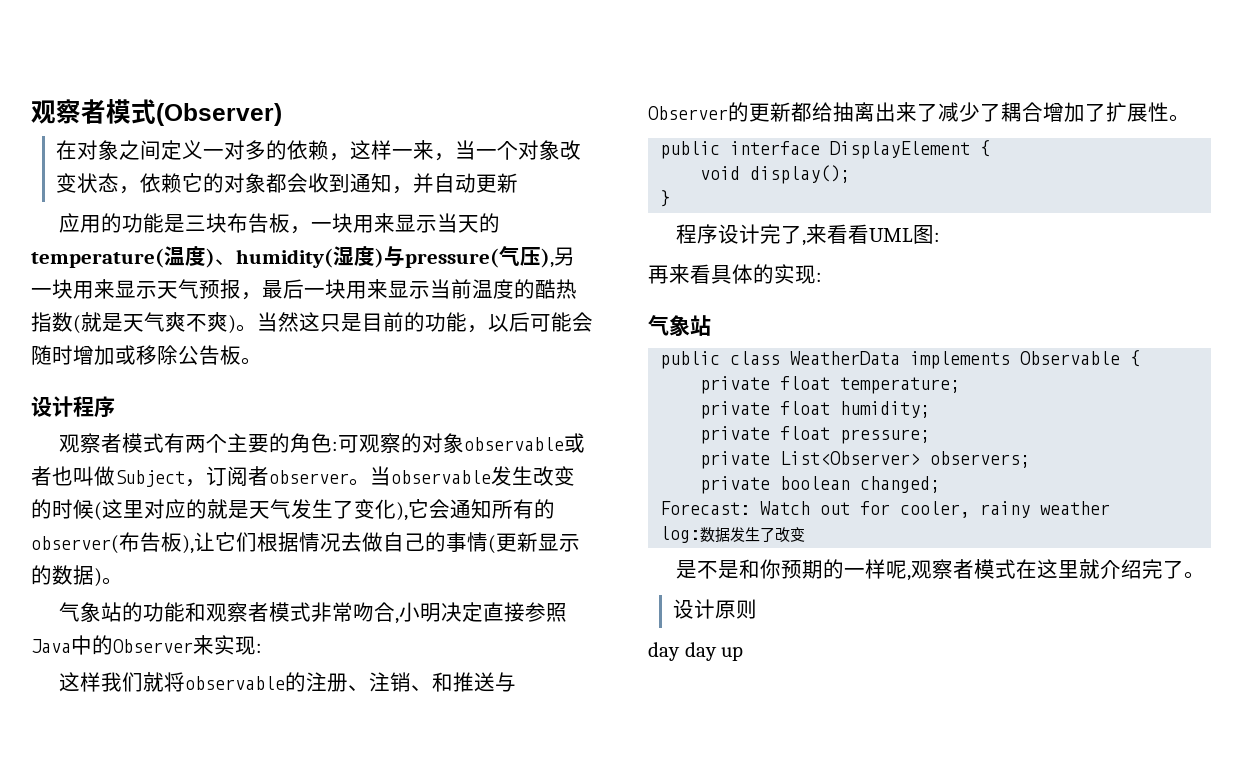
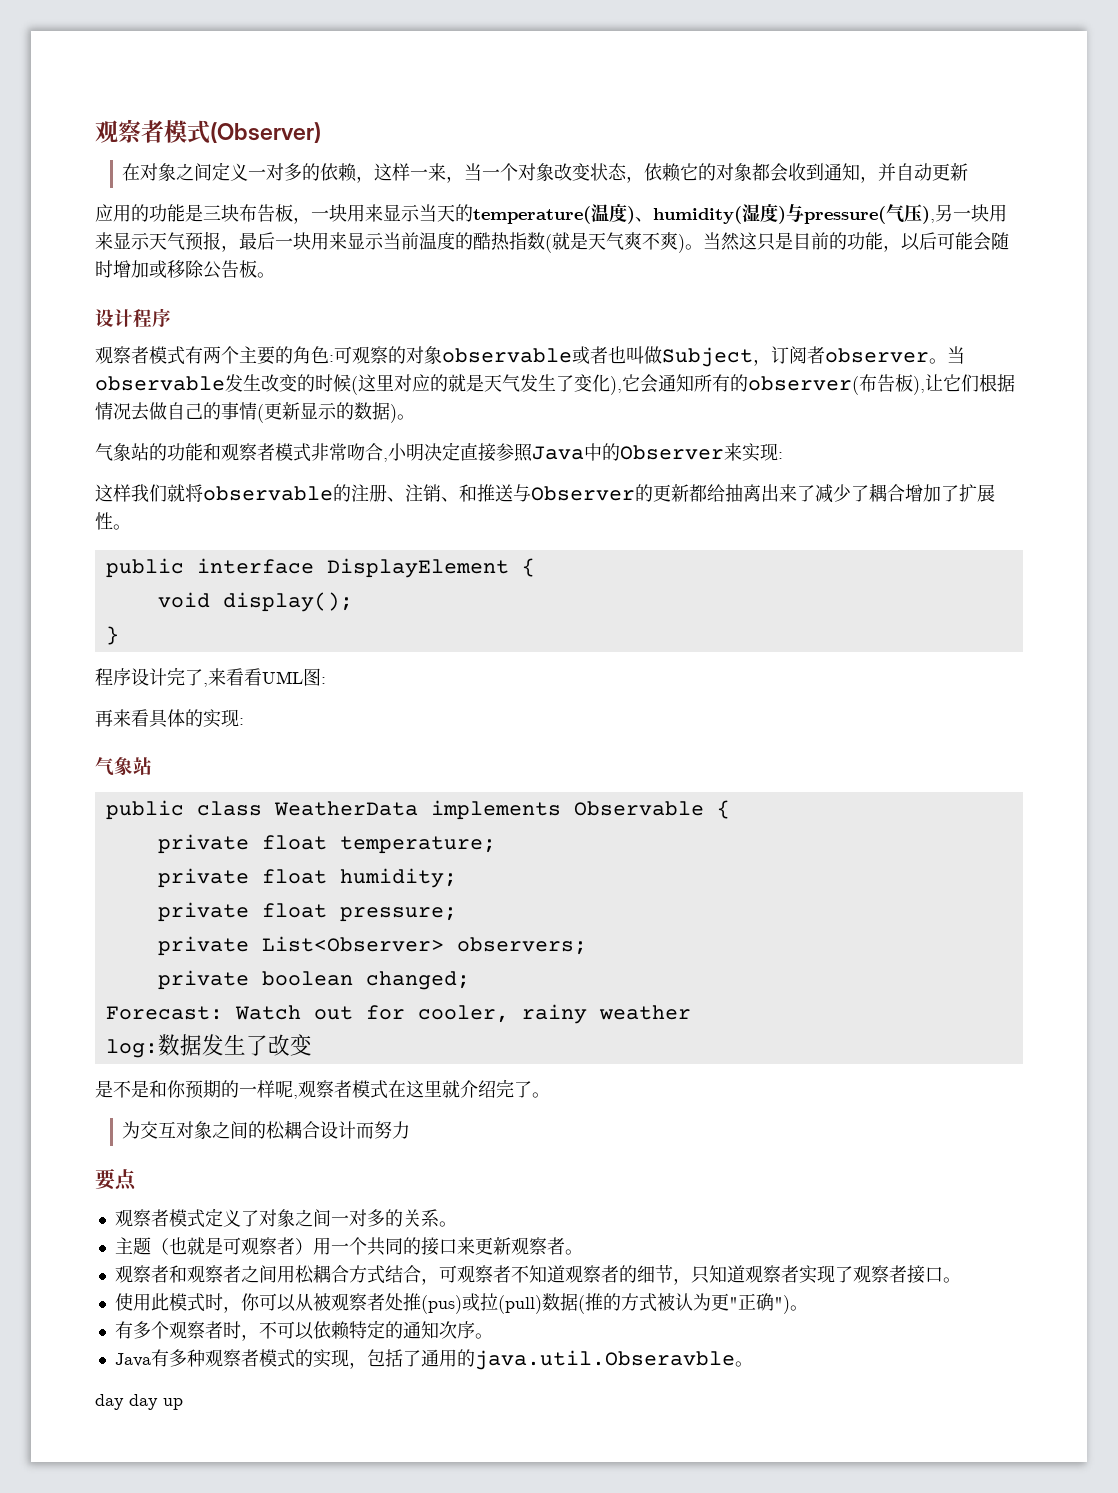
[673,599,758,619] 设计原则 -> [122,1120,411,1140] [95,1169,137,1191] [114,1208,457,1228] [114,1237,583,1256] [114,1264,961,1285] [114,1293,808,1314] [114,1320,493,1341] [114,1349,753,1370] 为交互对象之间的松耦合设计而努力 // 要点 // 观察者模式定义了对象之间一对多的关系。 // 主题（也就是可观察者）用一个共同的接口来更新观察者。 // 观察者和观察者之间用松耦合方式结合，可观察者不知道观察者的细节，只知道观察者实现了观察者接口。 // 使用此模式时，你可以从被观察者处推(pus)或拉(pull)数据(推的方式被认为更"正确")。 // 有多个观察者时，不可以依赖特定的通知次序。 // Java有多种观察者模式的实现，包括了通用的java.util.Obseravble。

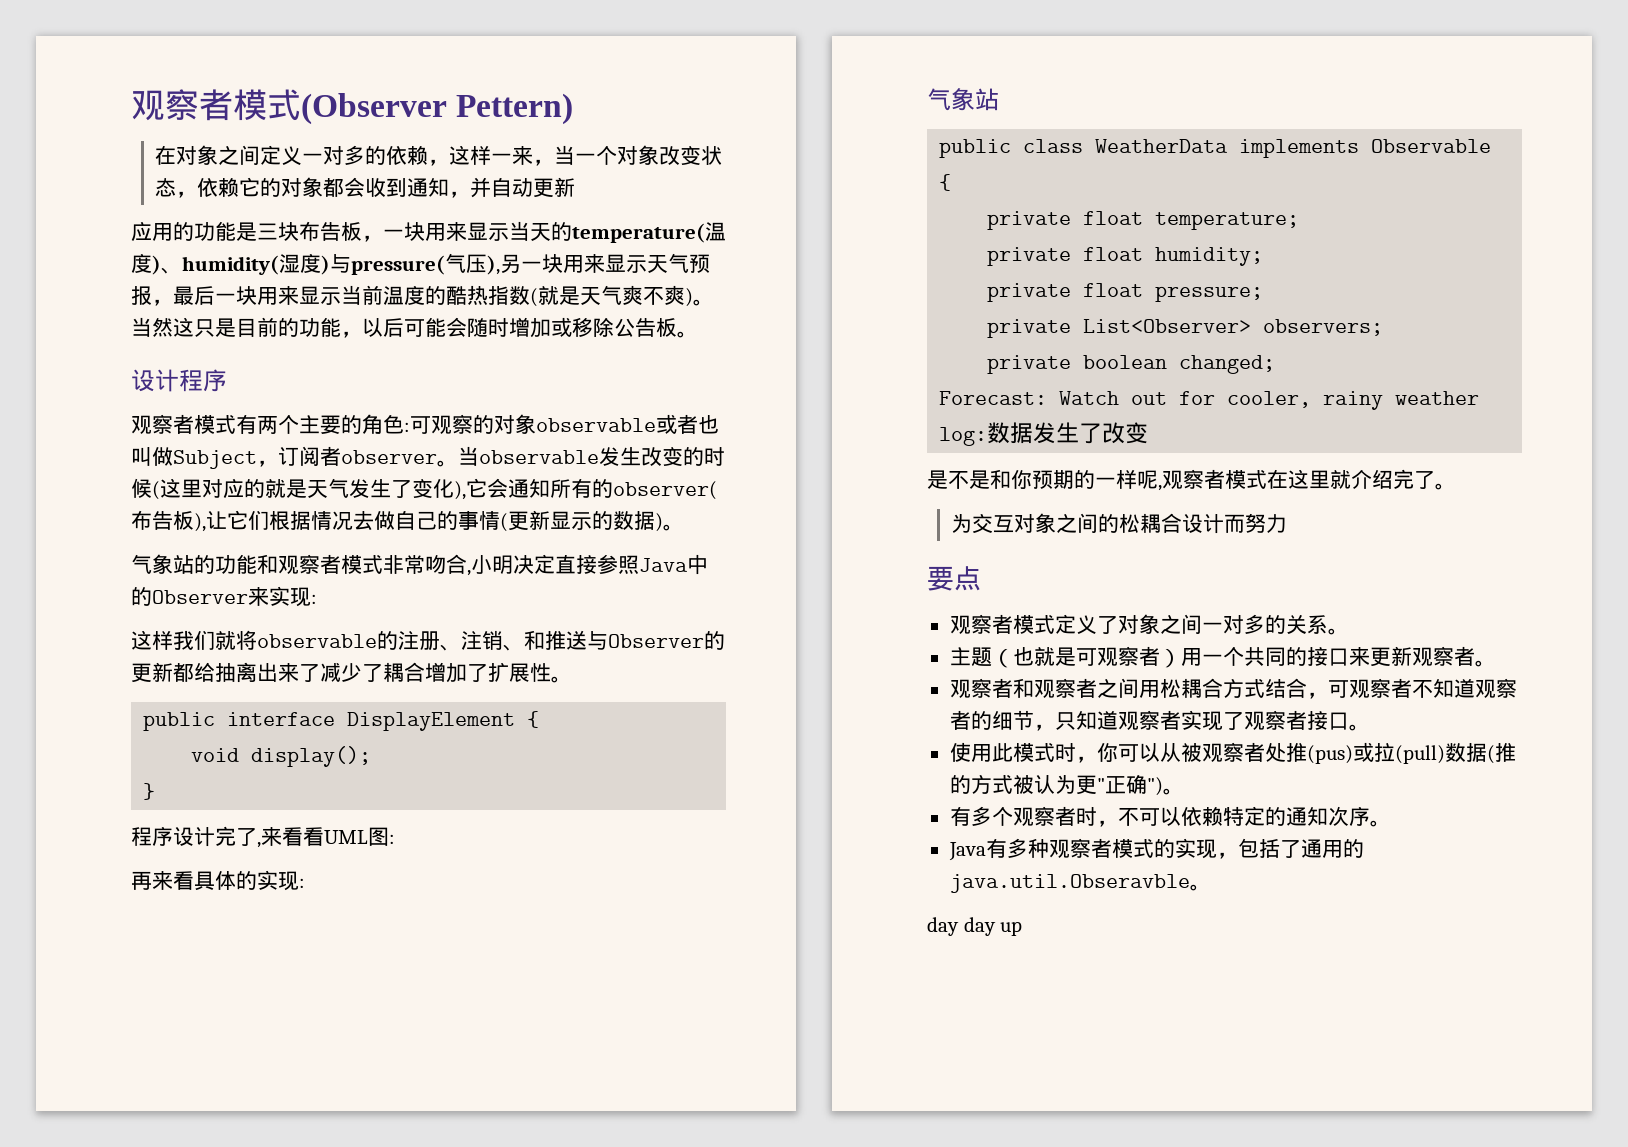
[95,119,321,144] 观察者模式(Observer) -> [131,89,574,125] 观察者模式(Observer Pettern)

